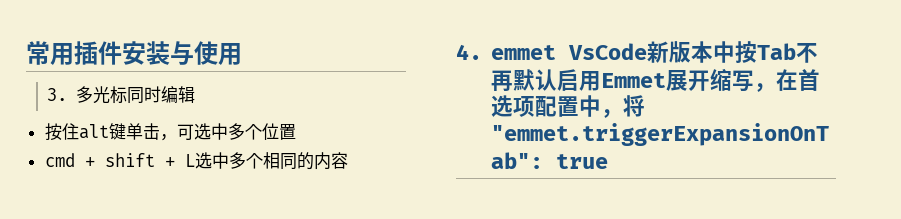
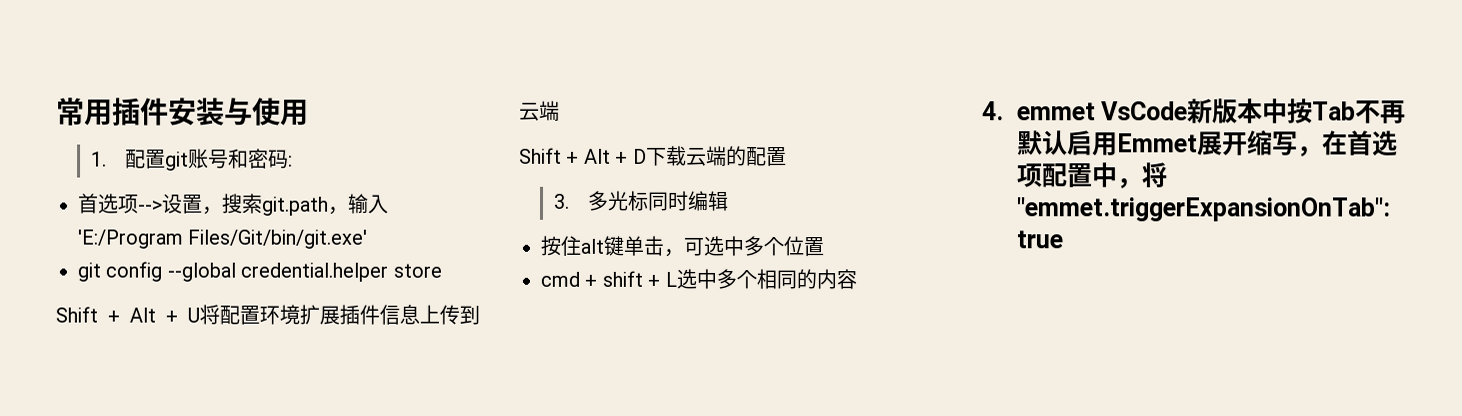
(242, 54) none -> [90,148,294,171] [77,193,389,216] [77,229,368,249] [77,261,442,282] [55,304,480,325] [519,100,560,121] [519,145,787,167] // 1.配置git账号和密码: // 首选项-->设置，搜索git.path，输入'E:/Program Files/Git/bin/git.exe' // git config --global credential.helper store // Shift + Alt + U将配置环境扩展插件信息上传到云端 // Shift + Alt + D下载云端的配置

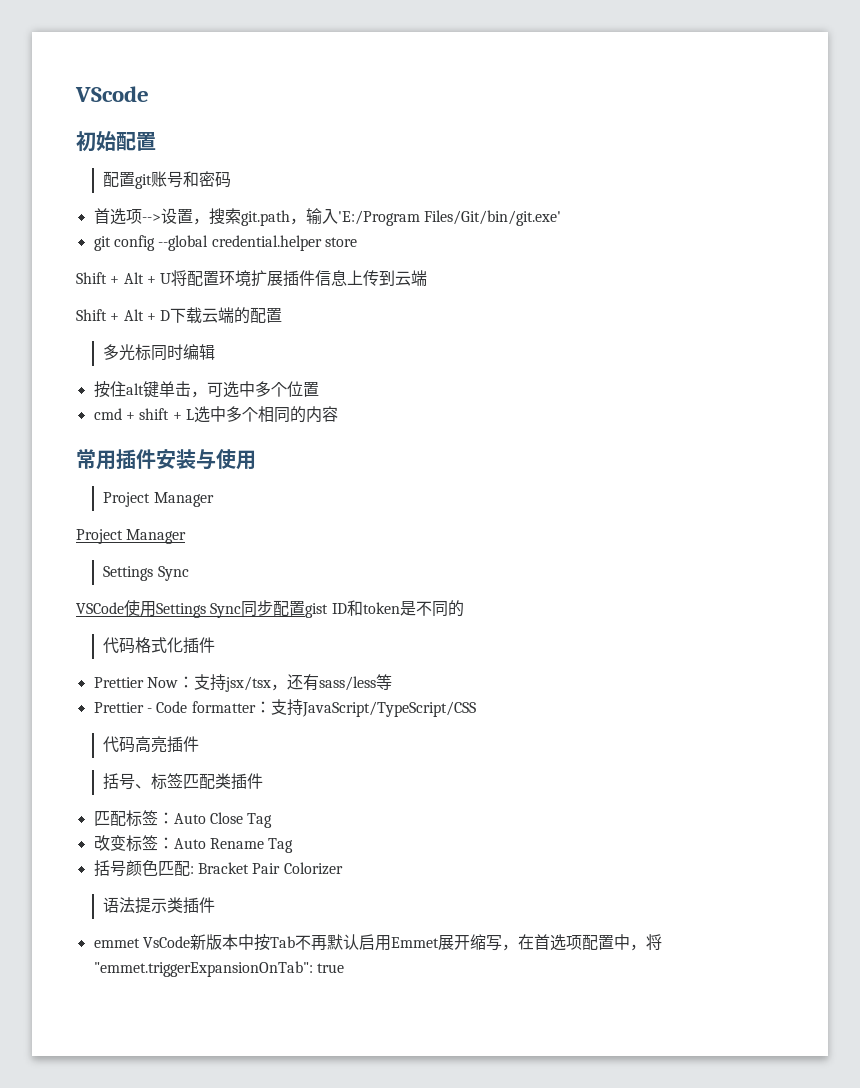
[56,97,309,126] [90,151,107,167] 常用插件安装与使用 // 1. -> [75,86,149,102] [76,131,156,152] VScode // 初始配置 //
[288,155,294,167] : -> (232, 179) none
[552,193,570,209] 3. -> (283, 315) none
[982,101,1004,121] 4. -> [76,449,256,470] [103,492,214,507] [76,529,187,544] [103,566,189,581] [76,600,464,618] [103,637,216,654] [93,674,392,692] [93,699,476,717] [103,736,200,753] [103,773,264,790] [93,810,273,828] [93,835,294,853] [93,860,343,877] [103,897,216,914] 常用插件安装与使用 // Project Manager // Project Manager // Settings Sync // VSCode使用Settings Sync同步配置gist ID和token是不同的 // 代码格式化插件 // Prettier Now：支持jsx/tsx，还有sass/less等 // Prettier - Code formatter：支持JavaScript/TypeScript/CSS // 代码高亮插件 // 括号、标签匹配类插件 // 匹配标签：Auto Close Tag // 改变标签：Auto Rename Tag // 括号颜色匹配: Bracket Pair Colorizer // 语法提示类插件 //

